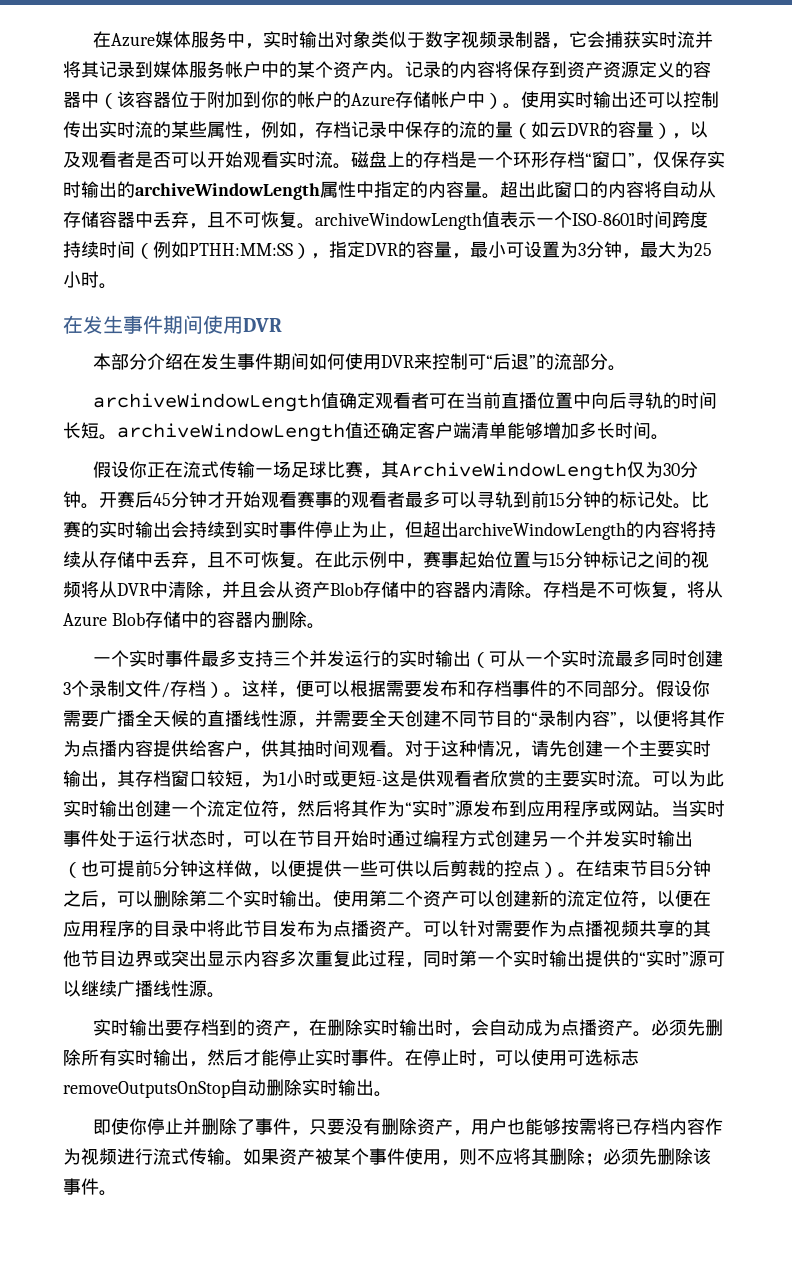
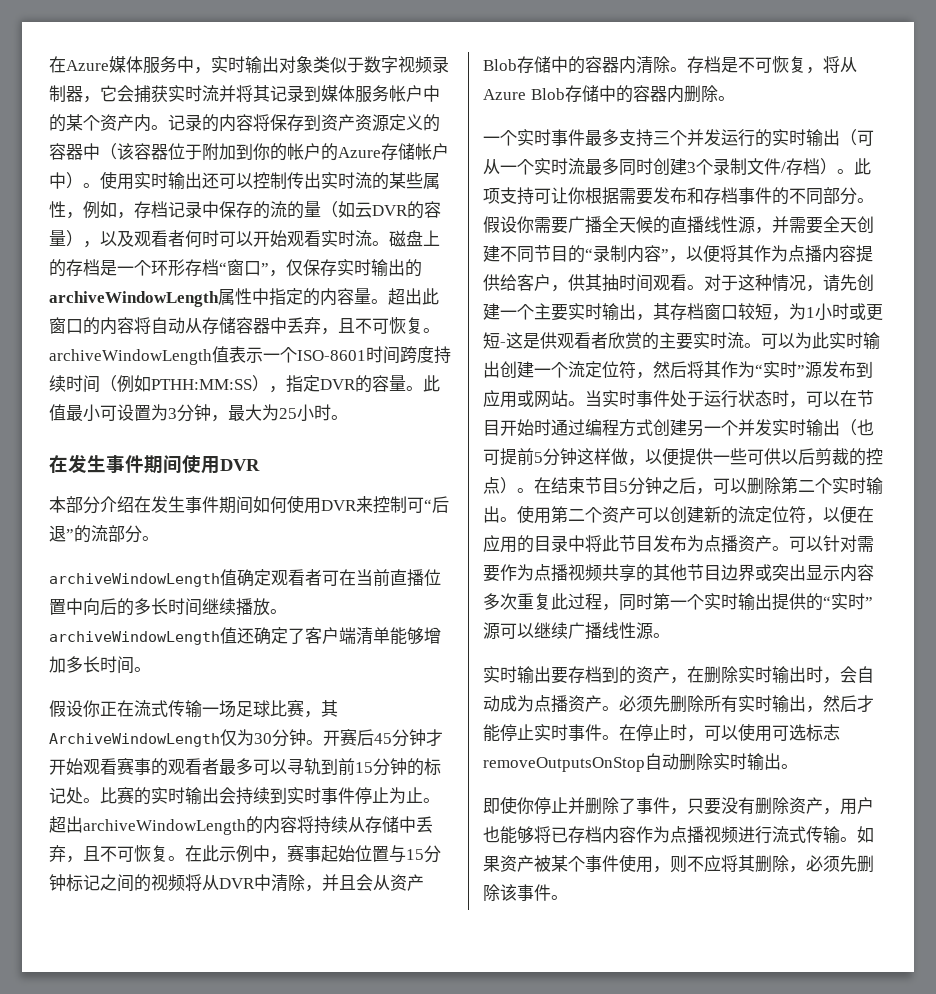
[135,151,171,168] 是否 -> [185,230,219,247] 何时
[452,253,470,259] ， -> [406,375,440,392] [49,404,66,421] 。此值
[627,392,718,409] [63,422,99,439] 寻轨的时间长短 -> [117,598,270,616] 的多长时间继续播放
(417, 430) none -> [288,628,305,644] 了
[387,521,423,539] ，但 -> [423,798,440,803] 。
[242,680,350,698] 这样，便可以 -> [854,158,871,175] [483,187,585,205] 此项支持可让你
[563,800,599,817] 程序 -> (517, 399) none
[99,920,135,937] 程序 -> (517, 544) none
[561,1118,598,1135] 按需 -> (534, 835) none
(81, 1156) none -> [670,826,704,844] 点播
[585,1153,603,1166] ； -> [789,866,806,873] ，

